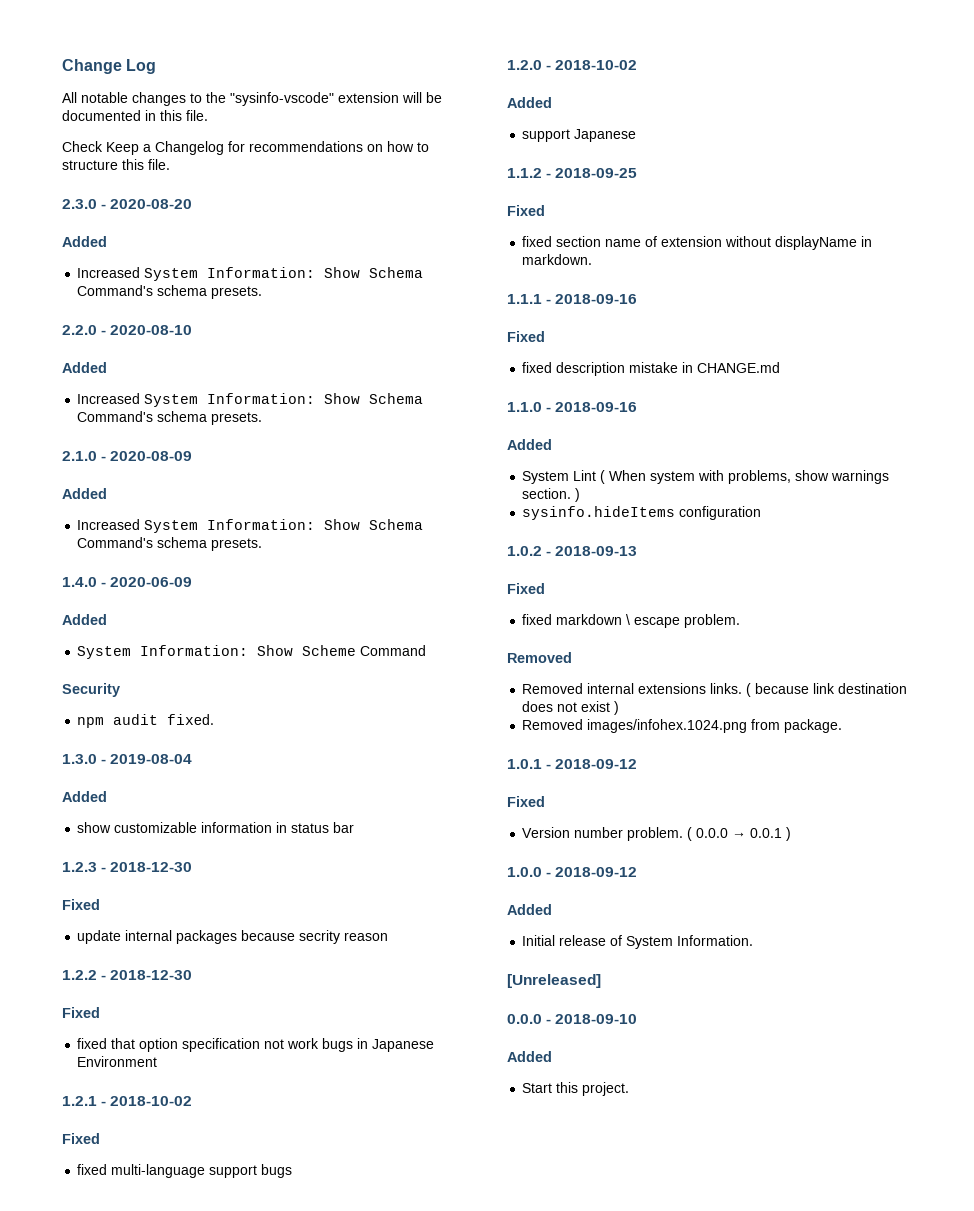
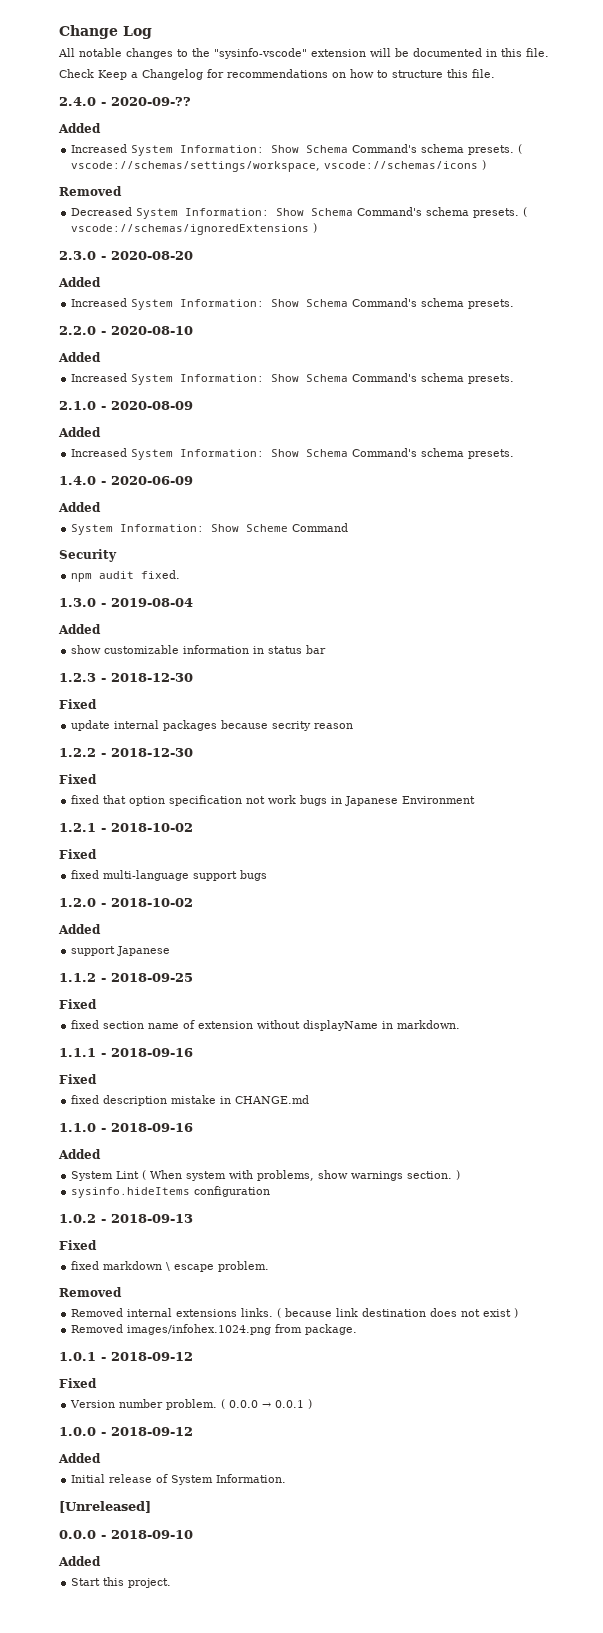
(170, 164) none -> [59,97,191,106] [58,123,101,133] [71,144,523,156] [71,160,487,172] [59,186,122,196] [71,207,528,219] [71,223,318,235] // 2.4.0 - 2020-09-?? // Added // Increased System Information: Show Schema Command's schema presets. ( vscode://schemas/settings/workspace, vscode://schemas/icons ) // Removed // Decreased System Information: Show Schema Command's schema presets. ( vscode://schemas/ignoredExtensions )

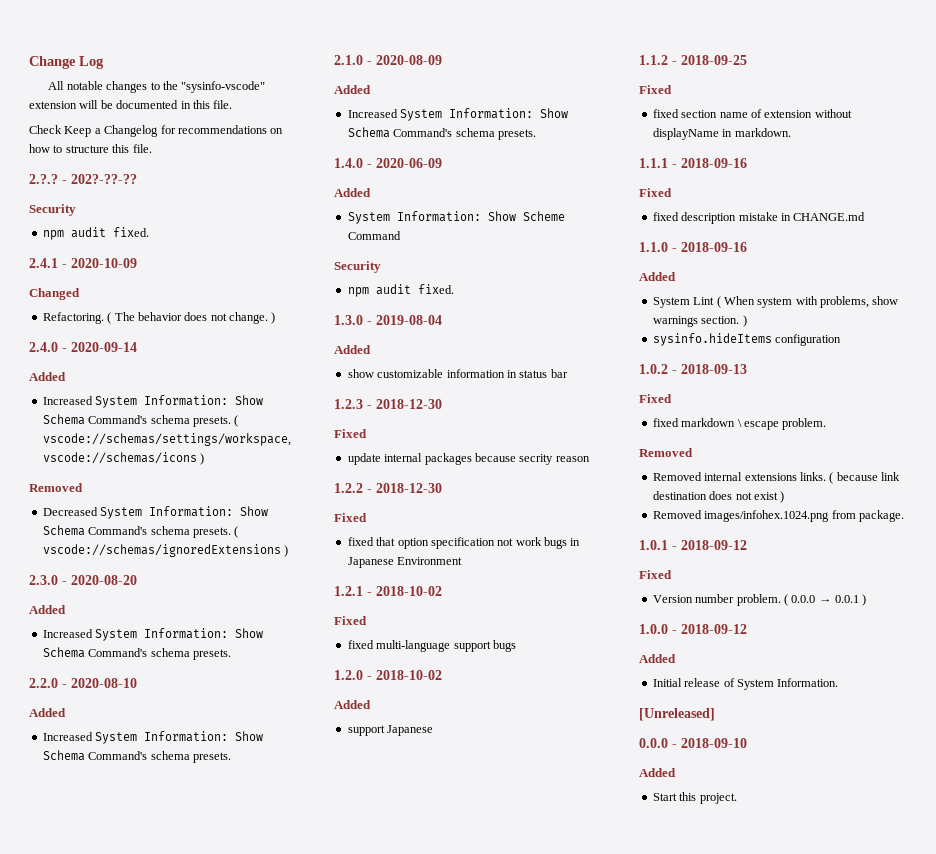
(495, 73) none -> [29,174,137,184] [29,204,76,216] [42,227,149,240] [29,258,137,268] [29,288,80,300] [42,312,276,324] // 2.?.? - 202?-??-?? // Security // npm audit fixed. // 2.4.1 - 2020-10-09 // Changed // Refactoring. ( The behavior does not change. )
[111,97,191,106] 2020-09-?? -> [71,342,137,352] 2020-09-14

